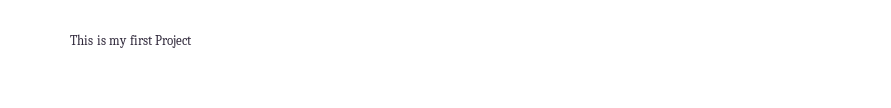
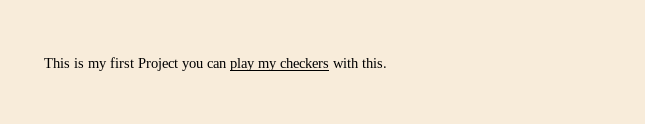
(193, 41) none -> [182,58,387,71] you can play my checkers with this.

